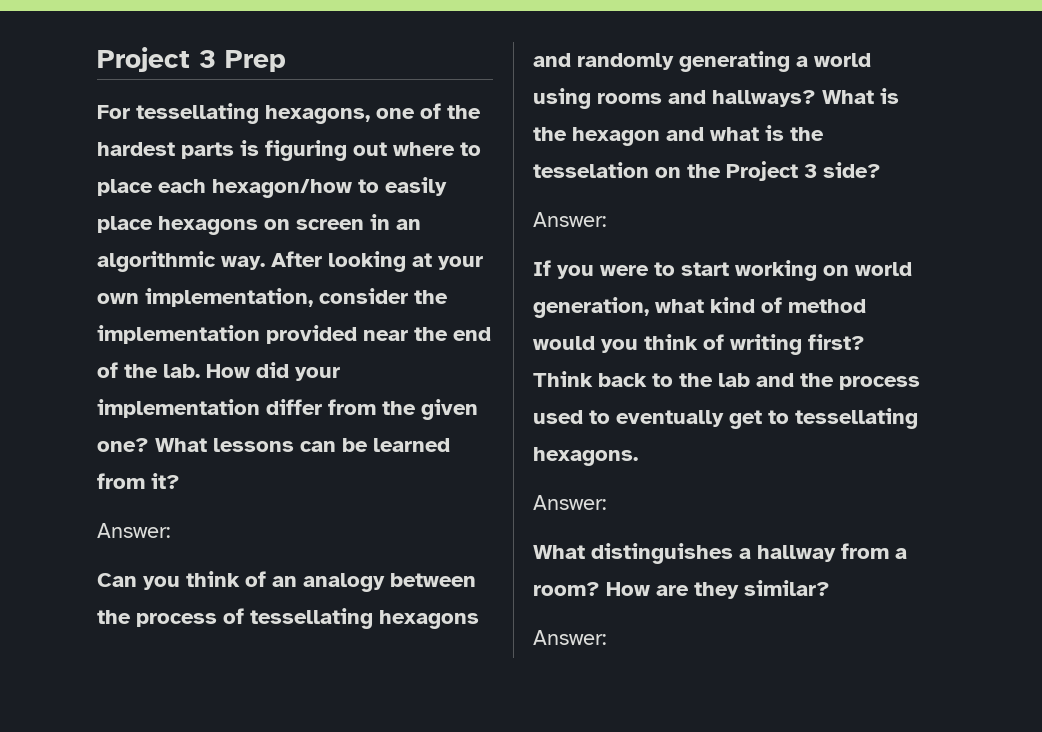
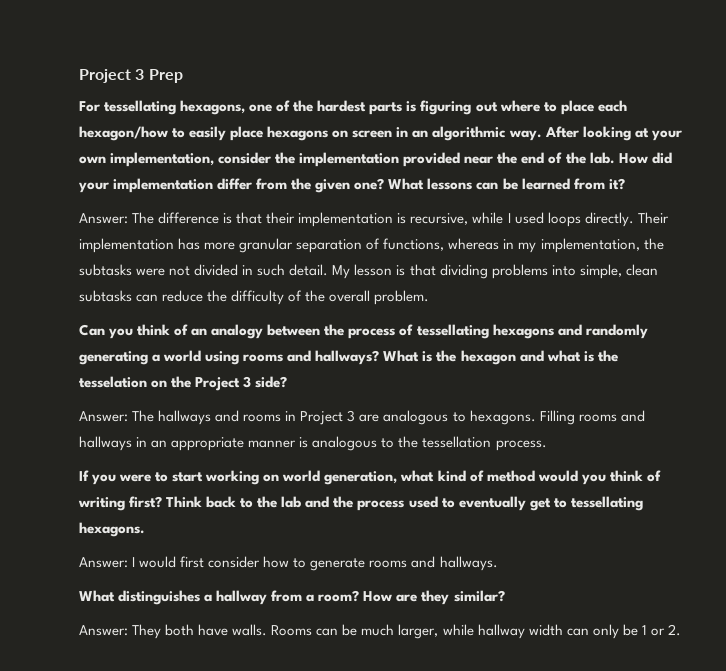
(171, 530) none -> [132,212,669,227] [79,238,664,253] [79,264,658,279] [79,290,430,305] The difference is that their implementation is recursive, while I used loops directly. Their implementation has more granular separation of functions, whereas in my implementation, the subtasks were not divided in such detail. My lesson is that dividing problems into simple, clean subtasks can reduce the difficulty of the overall problem.
(607, 219) none -> [132,410,645,425] [79,436,547,451] The hallways and rooms in Project 3 are analogous to hexagons. Filling rooms and hallways in an appropriate manner is analogous to the tessellation process.
(607, 502) none -> [132,556,498,571] I would first consider how to generate rooms and hallways.
(607, 637) none -> [132,624,681,639] They both have walls. Rooms can be much larger, while hallway width can only be 1 or 2.

